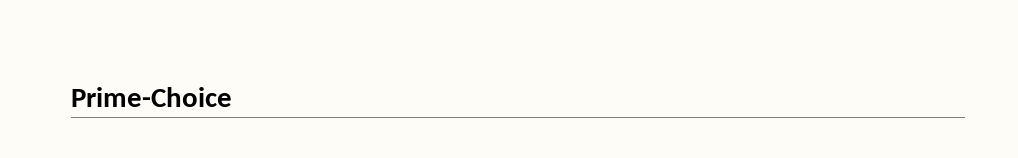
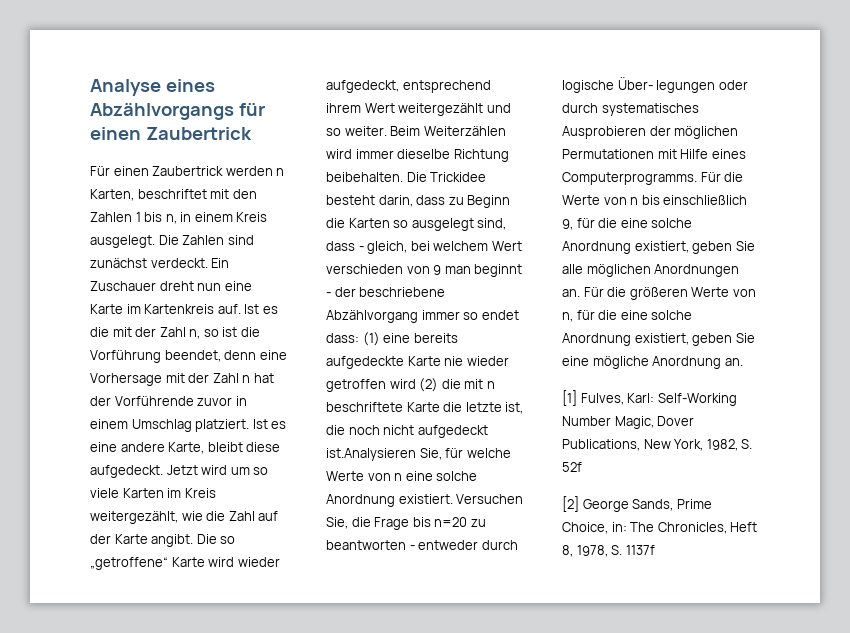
[71,87,232,107] Prime-Choice -> [90,79,215,96] [90,103,265,120] [90,127,252,140] [90,166,285,176] [90,189,257,201] [90,212,268,224] [90,235,254,248] [90,258,230,268] [90,281,252,291] [90,304,278,314] [90,327,260,339] [90,350,287,363] [90,373,274,386] [90,396,247,406] [90,419,287,432] [90,442,281,454] [90,465,269,478] [90,488,216,498] [90,511,279,524] [90,534,236,547] [90,557,280,570] [326,80,491,93] [326,103,511,116] [326,126,506,136] [326,149,509,162] [326,172,487,182] [326,195,511,208] [326,218,507,231] [326,241,522,254] [326,264,523,277] [326,287,446,297] [326,310,519,323] [326,332,458,346] [326,356,509,369] [326,378,495,392] [326,402,524,414] [326,425,488,438] [326,448,511,461] [326,471,478,481] [326,494,524,507] [326,517,486,530] [326,540,518,550] [562,77,748,93] [562,103,699,116] [562,126,739,139] [562,149,746,159] [562,172,744,185] [562,195,748,205] [562,218,693,230] [562,241,755,254] [562,264,740,277] [562,287,756,300] [562,310,693,322] [562,333,755,346] [562,356,743,369] [562,390,737,406] [562,416,695,429] [562,439,753,451] [562,462,582,472] [562,496,712,512] [562,522,758,534] [562,545,655,557] Analyse eines Abzählvorgangs für einen Zaubertrick // Für einen Zaubertrick werden n Karten, beschriftet mit den Zahlen 1 bis n, in einem Kreis ausgelegt. Die Zahlen sind zunächst verdeckt. Ein Zuschauer dreht nun eine Karte im Kartenkreis auf. Ist es die mit der Zahl n, so ist die Vorführung beendet, denn eine Vorhersage mit der Zahl n hat der Vorführende zuvor in einem Umschlag platziert. Ist es eine andere Karte, bleibt diese aufgedeckt. Jetzt wird um so viele Karten im Kreis weitergezählt, wie die Zahl auf der Karte angibt. Die so „getroffene“ Karte wird wieder aufgedeckt, entsprechend ihrem Wert weitergezählt und so weiter. Beim Weiterzählen wird immer dieselbe Richtung beibehalten. Die Trickidee besteht darin, dass zu Beginn die Karten so ausgelegt sind, dass - gleich, bei welchem Wert verschieden von 9 man beginnt - der beschriebene Abzählvorgang immer so endet dass: (1) eine bereits aufgedeckte Karte nie wieder getroffen wird (2) die mit n beschriftete Karte die letzte ist, die noch nicht aufgedeckt ist.Analysieren Sie, für welche Werte von n eine solche Anordnung existiert. Versuchen Sie, die Frage bis n=20 zu beantworten - entweder durch logische Über- legungen oder durch systematisches Ausprobieren der möglichen Permutationen mit Hilfe eines Computerprogramms. Für die Werte von n bis einschließlich 9, für die eine solche Anordnung existiert, geben Sie alle möglichen Anordnungen an. Für die größeren Werte von n, für die eine solche Anordnung existiert, geben Sie eine mögliche Anordnung an. // [1] Fulves, Karl: Self-Working Number Magic, Dover Publications, New York, 1982, S. 52f // [2] George Sands, Prime Choice, in: The Chronicles, Heft 8, 1978, S. 1137f

